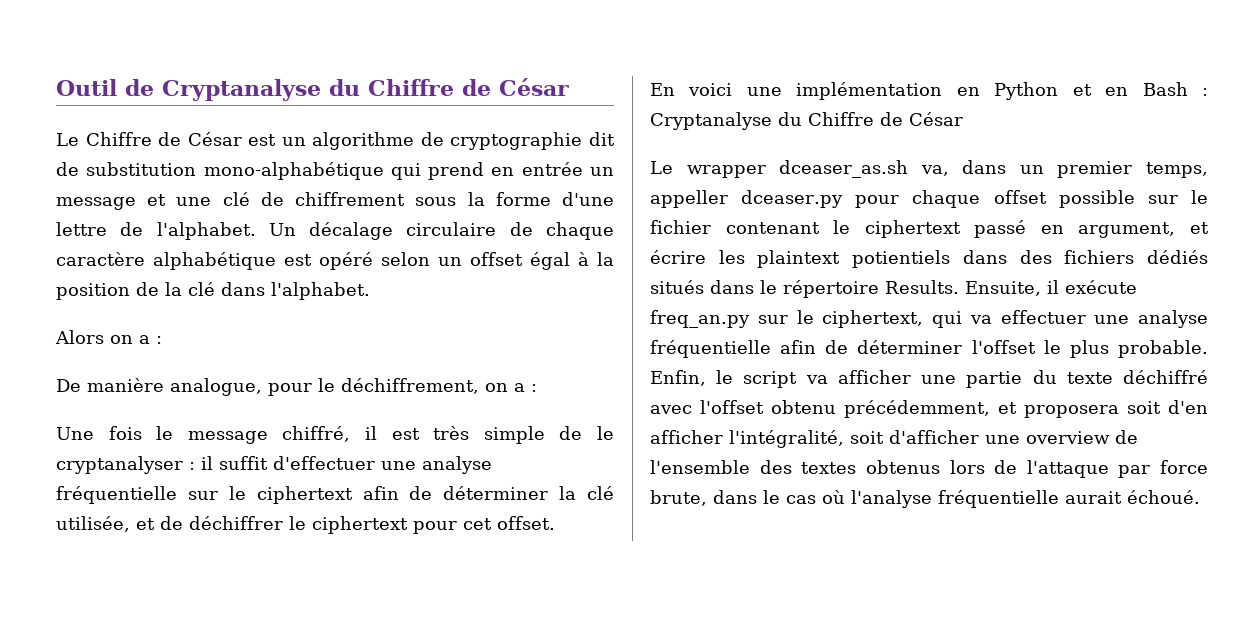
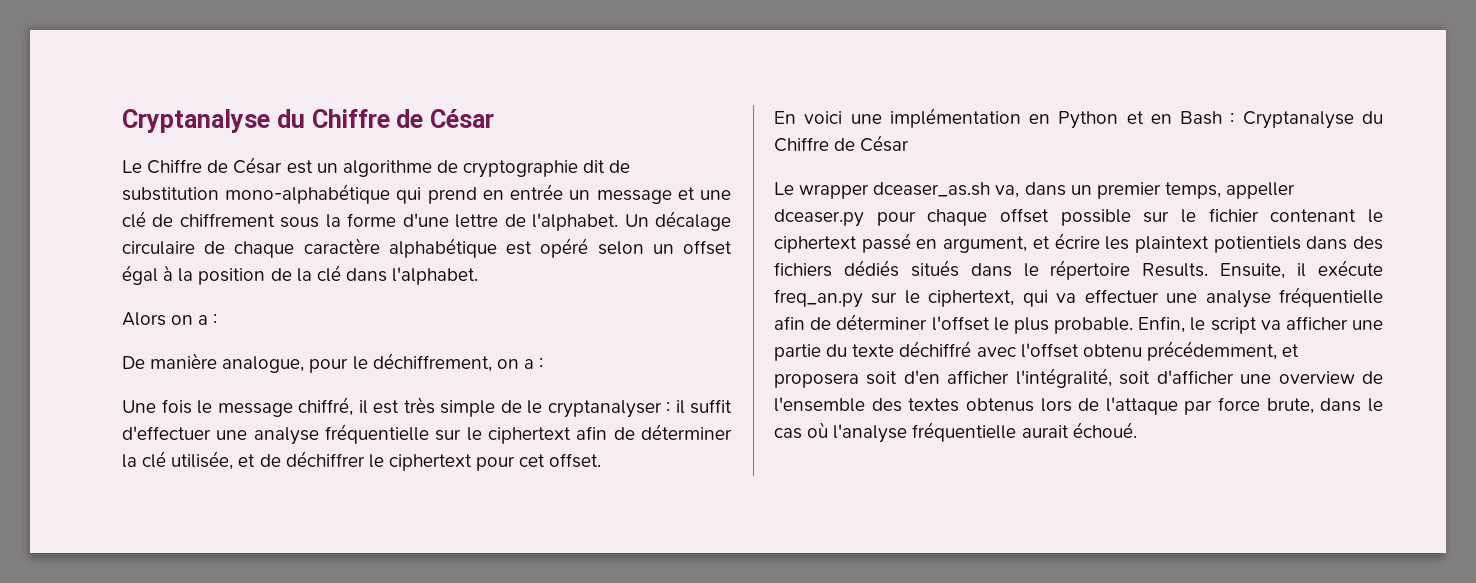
[56,79,154,96] Outil de -> (122, 121) none

